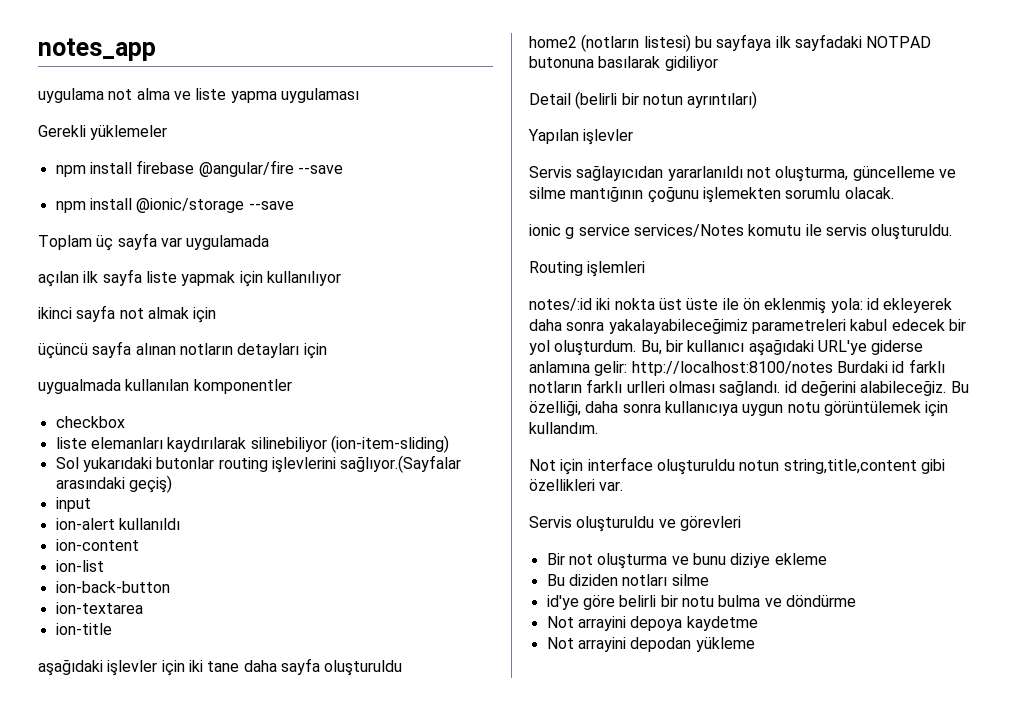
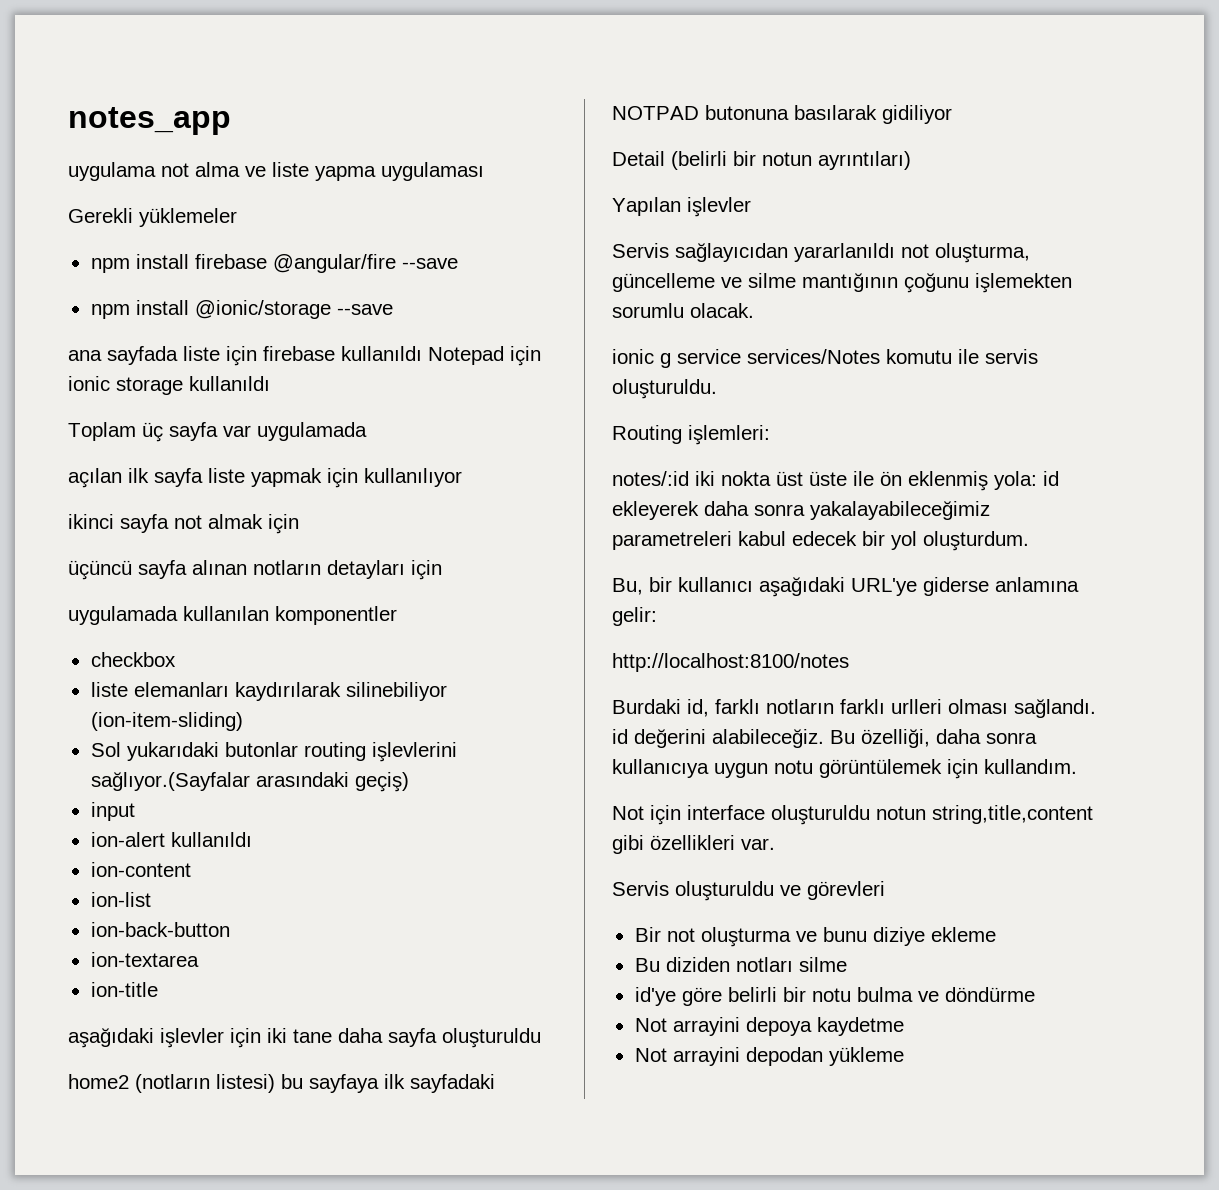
(294, 205) none -> [68,346,541,366] [68,376,270,395] // ana sayfada liste için firebase kullanıldı Notepad için ionic storage kullanıldı
[38,379,121,394] uygualmada -> [68,606,178,625] uygulamada
[587,261,646,277] işlemleri -> [688,425,770,445] işlemleri:
(637, 348) none -> (1029, 541) //
(628, 368) none -> (657, 616) //
[836,361,905,373] Burdaki id -> [612,699,709,717] // Burdaki id,

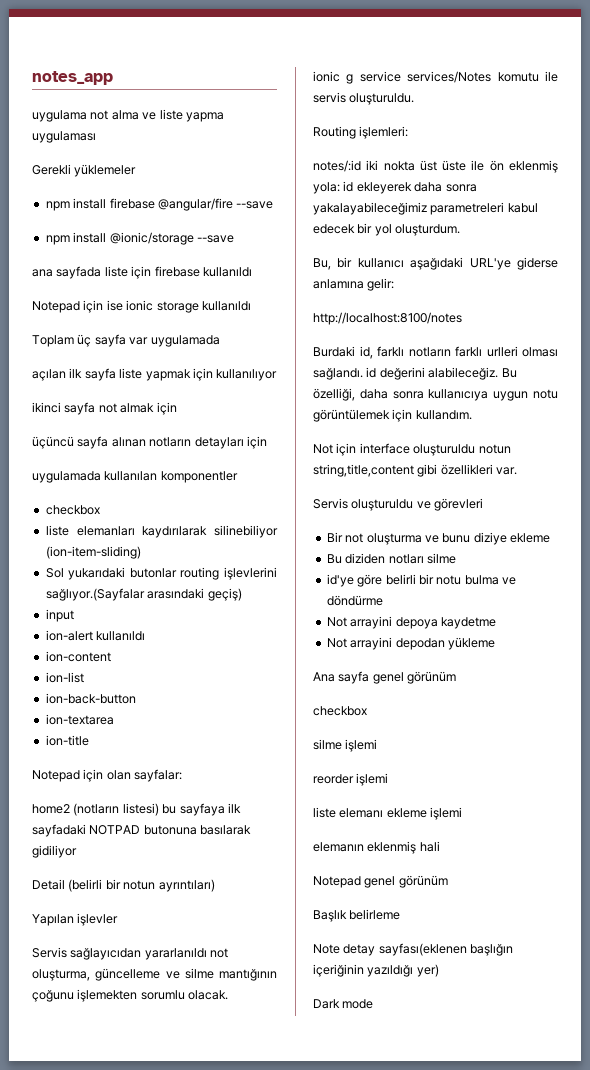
[428,346,541,366] Notepad için -> [32,300,123,313] // Notepad için ise
[68,1028,541,1048] aşağıdaki işlevler için iki tane daha sayfa oluşturuldu -> [32,769,183,782] Notepad için olan sayfalar:
(904, 1056) none -> [313,671,457,684] [313,706,367,716] [313,739,378,752] [313,773,389,786] [313,807,463,820] [313,841,440,854] [313,875,448,888] [313,909,401,922] [313,943,514,956] [313,964,439,977] [313,999,374,1009] // Ana sayfa genel görünüm // checkbox // silme işlemi // reorder işlemi // liste elemanı ekleme işlemi // elemanın eklenmiş hali // Notepad genel görünüm // Başlık belirleme // Note detay sayfası(eklenen başlığın içeriğinin yazıldığı yer) // Dark mode

